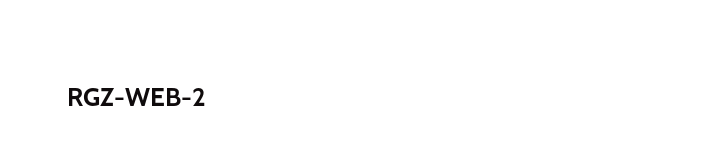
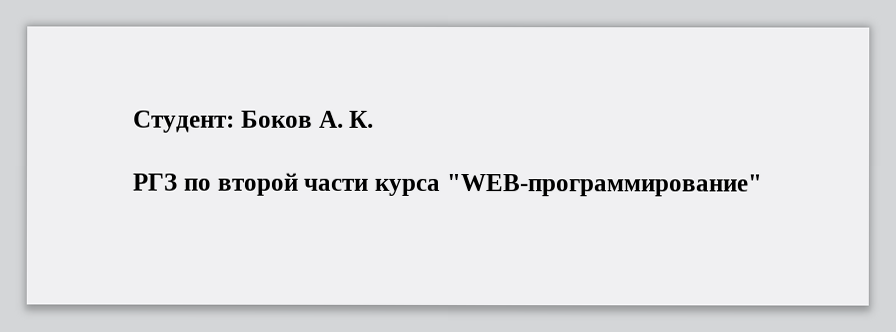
[67,88,206,106] RGZ-WEB-2 -> [133,110,375,133] [132,172,762,197] Студент: Боков А. К. // РГЗ по второй части курса "WEB-программирование"

